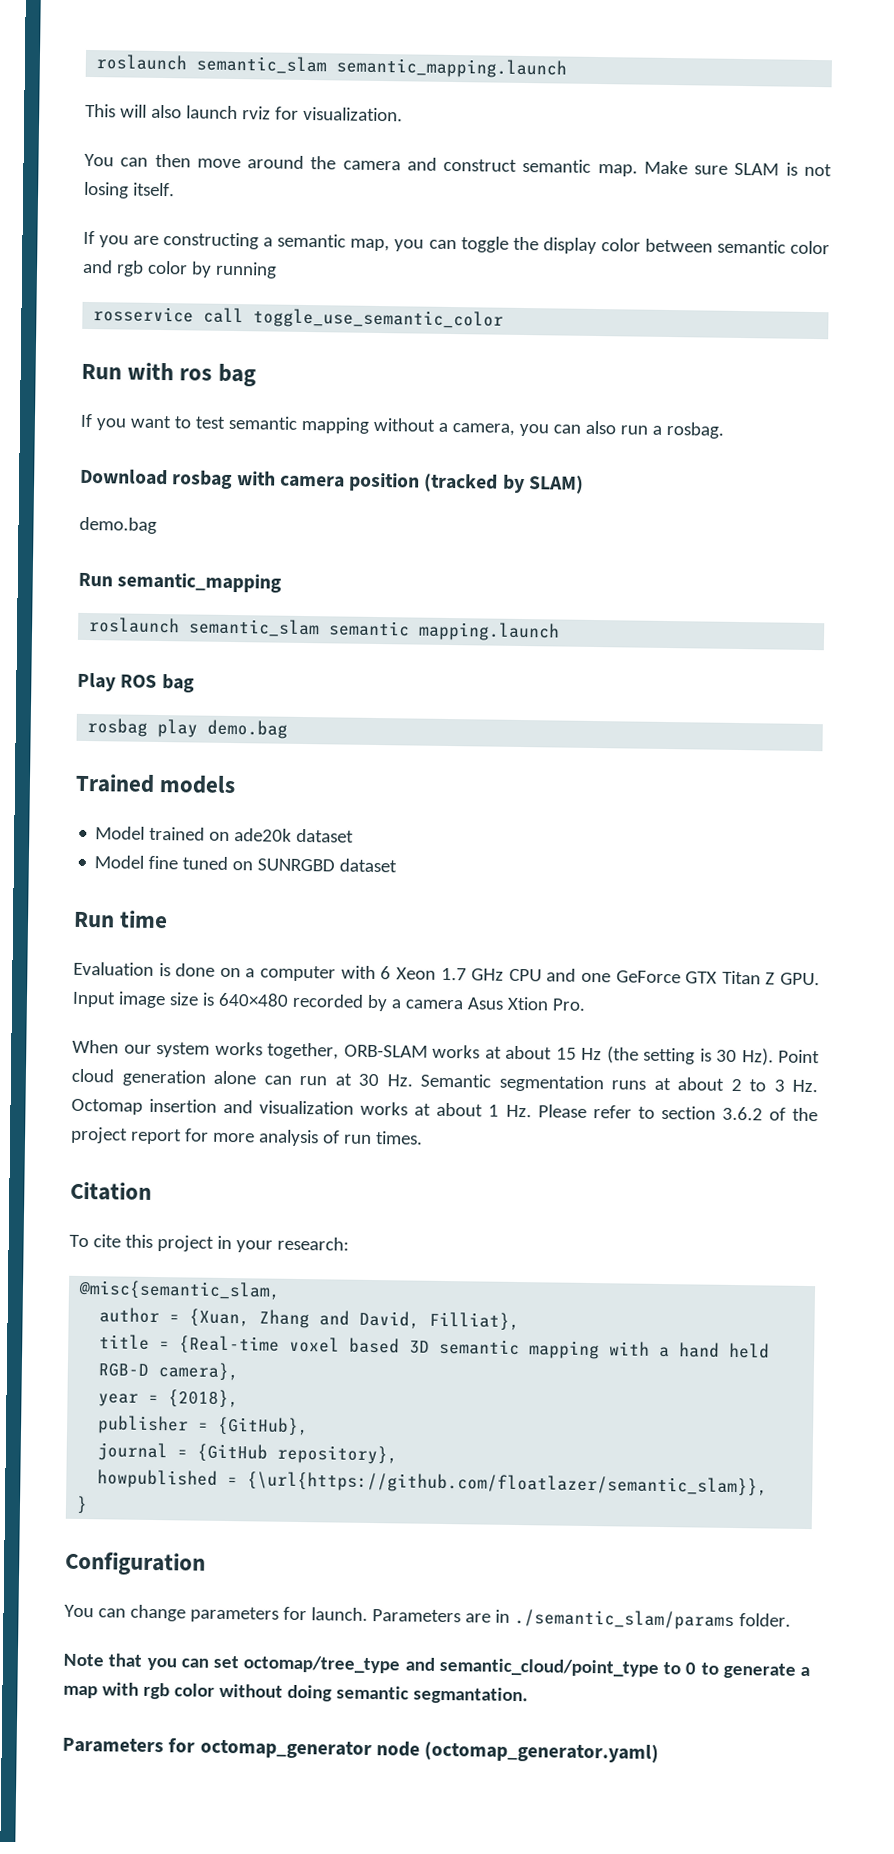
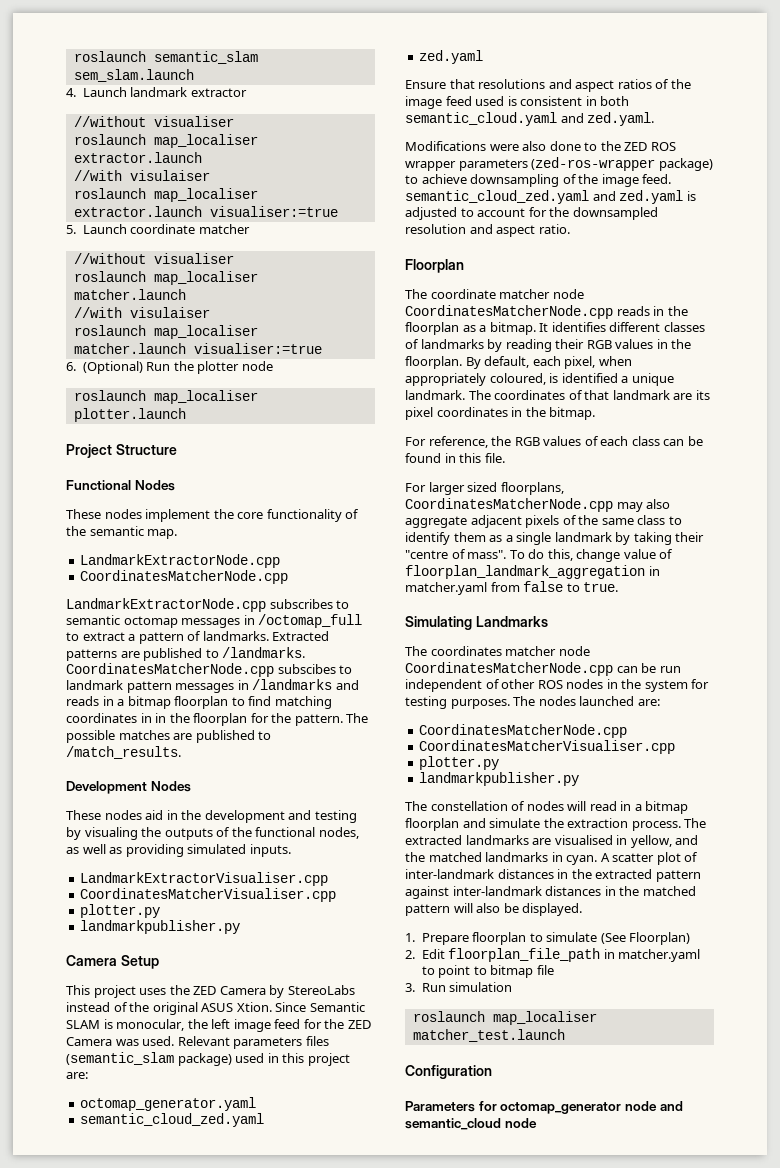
[96,54,568,79] [85,103,403,122] [84,153,832,177] [84,181,175,199] [83,230,831,255] [82,259,277,279] [93,306,505,330] [81,362,256,387] [80,413,724,439] [80,468,584,494] [79,516,157,534] [78,572,283,593] [89,617,561,642] [77,672,195,693] [87,718,289,739] [75,773,237,795] [95,826,355,843] [94,855,398,873] [73,910,169,929] [73,961,820,986] [72,991,586,1012] [72,1039,820,1066] [71,1068,818,1093] [71,1098,819,1122] [70,1126,423,1147] [70,1181,152,1201] [69,1234,349,1253] [78,1279,282,1301] [99,1307,521,1332] [99,1334,771,1360] [98,1362,240,1382] [98,1389,240,1409] [97,1415,310,1437] [97,1442,399,1465] [97,1469,769,1497] [76,1495,89,1515] [65,1551,206,1576] [64,1604,791,1631] [63,1653,810,1679] [63,1682,528,1705] roslaunch semantic_slam semantic_mapping.launch // This will also launch rviz for visualization. // You can then move around the camera and construct semantic map. Make sure SLAM is not losing itself. // If you are constructing a semantic map, you can toggle the display color between semantic color and rgb color by running // rosservice call toggle_use_semantic_color // Run with ros bag // If you want to test semantic mapping without a camera, you can also run a rosbag. // Download rosbag with camera position (tracked by SLAM) // demo.bag // Run semantic_mapping // roslaunch semantic_slam semantic mapping.launch // Play ROS bag // rosbag play demo.bag // Trained models // Model trained on ade20k dataset // Model fine tuned on SUNRGBD dataset // Run time // Evaluation is done on a computer with 6 Xeon 1.7 GHz CPU and one GeForce GTX Titan Z GPU. Input image size is 640×480 recorded by a camera Asus Xtion Pro. // When our system works together, ORB-SLAM works at about 15 Hz (the setting is 30 Hz). Point cloud generation alone can run at 30 Hz. Semantic segmentation runs at about 2 to 3 Hz. Octomap insertion and visualization works at about 1 Hz. Please refer to section 3.6.2 of the project report for more analysis of run times. // Citation // To cite this project in your research: // @misc{semantic_slam, // author = {Xuan, Zhang and David, Filliat}, // title = {Real-time voxel based 3D semantic mapping with a hand held RGB-D camera}, // year = {2018}, // publisher = {GitHub}, // journal = {GitHub repository}, // howpublished = {\url{https://github.com/floatlazer/semantic_slam}}, // } // Configuration // You can change parameters for launch. Parameters are in ./semantic_slam/params folder. // Note that you can set octomap/tree_type and semantic_cloud/point_type to 0 to generate a map with rgb color without doing semantic segmantation. -> [73,51,258,64] [73,69,194,82] [66,87,247,97] [73,116,234,127] [73,134,258,148] [73,152,202,163] [73,170,210,181] [73,188,258,202] [73,206,338,217] [66,224,250,234] [73,253,234,264] [73,271,258,285] [73,289,186,300] [73,307,210,318] [73,325,258,339] [73,343,322,354] [66,361,273,374] [73,390,258,404] [73,408,186,422] [66,444,177,458] [66,480,175,491] [66,509,360,522] [66,526,178,539] [80,554,281,568] [80,570,289,584] [66,598,350,612] [66,614,363,628] [66,631,330,644] [66,647,306,661] [66,663,353,677] [66,679,359,693] [66,696,332,709] [66,713,369,726] [66,730,272,743] [66,746,181,759] [66,781,191,794] [66,810,357,823] [66,827,359,840] [66,844,291,857] [80,872,329,886] [80,888,337,902] [80,904,161,918] [80,920,241,934] [66,955,159,969] [66,985,355,998] [66,1002,365,1015] [66,1019,371,1032] [66,1036,329,1049] [66,1052,350,1066] [66,1072,88,1079] [80,1097,257,1111] [80,1113,265,1127] [419,50,484,64] [405,79,691,92] [405,96,630,109] [405,112,655,126] [405,141,676,151] [405,157,713,171] [405,174,672,187] [405,190,696,204] [405,207,658,220] [405,224,570,237] [405,259,464,273] [405,289,584,299] [405,305,688,319] [405,322,705,335] [405,339,692,352] [405,356,632,369] [405,373,674,386] [405,390,710,400] [405,407,596,420] [405,436,703,448] [405,453,505,463] [405,482,564,495] [405,498,671,512] [405,515,682,528] [405,532,705,545] [405,549,674,562] [405,565,660,579] [405,581,619,595] [405,616,548,630] [405,646,590,656] [405,662,681,676] [405,679,710,692] [405,696,660,709] [419,724,628,738] [419,740,676,754] [419,756,500,770] [419,772,580,786] [405,801,689,814] [405,818,707,831] [405,835,699,848] [405,852,699,865] [405,869,701,882] [405,886,696,899] [405,903,583,916] [405,932,691,945] [405,948,701,962] [421,965,554,978] [405,982,513,992] [412,1011,597,1025] [412,1029,565,1042] [405,1065,492,1079] roslaunch semantic_slam sem_slam.launch // 4. Launch landmark extractor // //without visualiser // roslaunch map_localiser extractor.launch // //with visulaiser // roslaunch map_localiser extractor.launch visualiser:=true // 5. Launch coordinate matcher // //without visualiser // roslaunch map_localiser matcher.launch // //with visulaiser // roslaunch map_localiser matcher.launch visualiser:=true // 6. (Optional) Run the plotter node // roslaunch map_localiser plotter.launch // Project Structure // Functional Nodes // These nodes implement the core functionality of the semantic map. // LandmarkExtractorNode.cpp // CoordinatesMatcherNode.cpp // LandmarkExtractorNode.cpp subscribes to semantic octomap messages in /octomap_full to extract a pattern of landmarks. Extracted patterns are published to /landmarks. CoordinatesMatcherNode.cpp subscibes to landmark pattern messages in /landmarks and reads in a bitmap floorplan to find matching coordinates in in the floorplan for the pattern. The possible matches are published to /match_results. // Development Nodes // These nodes aid in the development and testing by visualing the outputs of the functional nodes, as well as providing simulated inputs. // LandmarkExtractorVisualiser.cpp // CoordinatesMatcherVisualiser.cpp // plotter.py // landmarkpublisher.py // Camera Setup // This project uses the ZED Camera by StereoLabs instead of the original ASUS Xtion. Since Semantic SLAM is monocular, the left image feed for the ZED Camera was used. Relevant parameters files (semantic_slam package) used in this project are: // octomap_generator.yaml // semantic_cloud_zed.yaml // zed.yaml // Ensure that resolutions and aspect ratios of the image feed used is consistent in both semantic_cloud.yaml and zed.yaml. // Modifications were also done to the ZED ROS wrapper parameters (zed-ros-wrapper package) to achieve downsampling of the image feed. semantic_cloud_zed.yaml and zed.yaml is adjusted to account for the downsampled resolution and aspect ratio. // Floorplan // The coordinate matcher node CoordinatesMatcherNode.cpp reads in the floorplan as a bitmap. It identifies different classes of landmarks by reading their RGB values in the floorplan. By default, each pixel, when appropriately coloured, is identified a unique landmark. The coordinates of that landmark are its pixel coordinates in the bitmap. // For reference, the RGB values of each class can be found in this file. // For larger sized floorplans, CoordinatesMatcherNode.cpp may also aggregate adjacent pixels of the same class to identify them as a single landmark by taking their "centre of mass". To do this, change value of floorplan_landmark_aggregation in matcher.yaml from false to true. // Simulating Landmarks // The coordinates matcher node CoordinatesMatcherNode.cpp can be run independent of other ROS nodes in the system for testing purposes. The nodes launched are: // CoordinatesMatcherNode.cpp // CoordinatesMatcherVisualiser.cpp // plotter.py // landmarkpublisher.py // The constellation of nodes will read in a bitmap floorplan and simulate the extraction process. The extracted landmarks are visualised in yellow, and the matched landmarks in cyan. A scatter plot of inter-landmark distances in the extracted pattern against inter-landmark distances in the matched pattern will also be displayed. // 1. Prepare floorplan to simulate (See Floorplan) // 2. Edit floorplan_file_path in matcher.yaml to point to bitmap file // 3. Run simulation // roslaunch map_localiser matcher_test.launch // Configuration
[424,1741,660,1764] (octomap_generator.yaml) -> [659,1101,683,1111] [405,1118,537,1130] and semantic_cloud node

